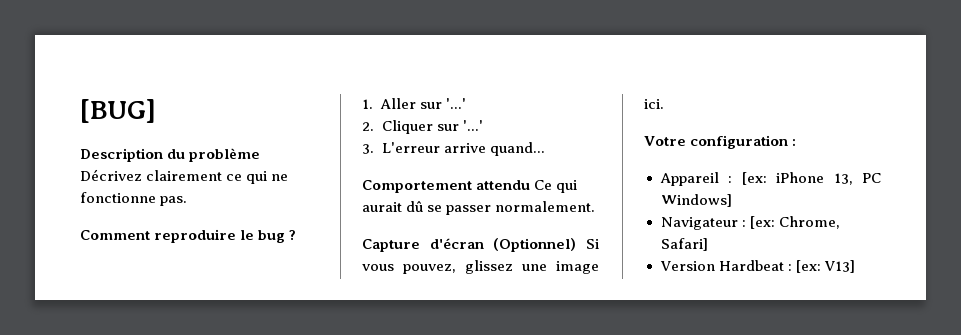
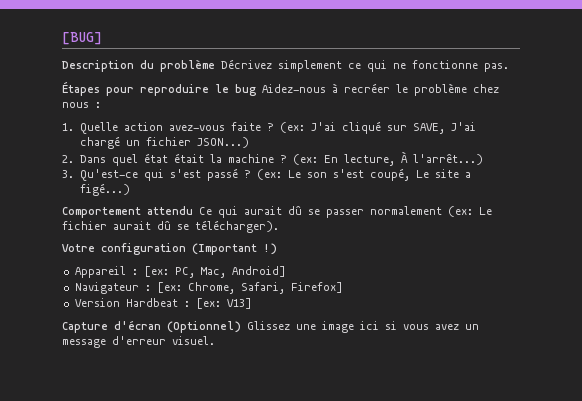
[146,170,223,181] clairement -> [278,60,342,72] simplement
[80,230,150,240] Comment -> [62,81,134,96] Étapes pour
[289,230,297,240] [362,98,466,109] [362,120,483,134] [362,142,545,156] ? // 1. Aller sur '...' // 2. Cliquer sur '...' // 3. L'erreur arrive quand... -> [262,83,499,96] [62,102,101,108] [62,121,476,134] [79,136,249,149] [62,151,483,166] [62,168,471,181] [79,183,130,196] Aidez-nous à recréer le problème chez nous : // 1. Quelle action avez-vous faite ? (ex: J'ai cliqué sur SAVE, J'ai chargé un fichier JSON...) // 2. Dans quel état était la machine ? (ex: En lecture, À l'arrêt...) // 3. Qu'est-ce qui s'est passé ? (ex: Le son s'est coupé, Le site a figé...)
[495,201,596,212] [362,238,599,252] [362,260,599,274] [644,99,664,109] normalement. // Capture d'écran (Optionnel) Si vous pouvez, glissez une image ici. -> [370,206,492,217] [62,220,279,233] normalement (ex: Le fichier aurait dû se télécharger).
[792,139,797,146] : -> [192,243,277,255] (Important !)
[776,172,881,185] [660,194,732,207] iPhone 13, PC Windows] -> [174,266,286,278] PC, Mac, Android]
[660,238,708,251] Safari] -> [240,282,343,294] Safari, Firefox]
(855, 266) none -> [62,320,479,333] [62,336,215,348] // Capture d'écran (Optionnel) Glissez une image ici si vous avez un message d'erreur visuel.

